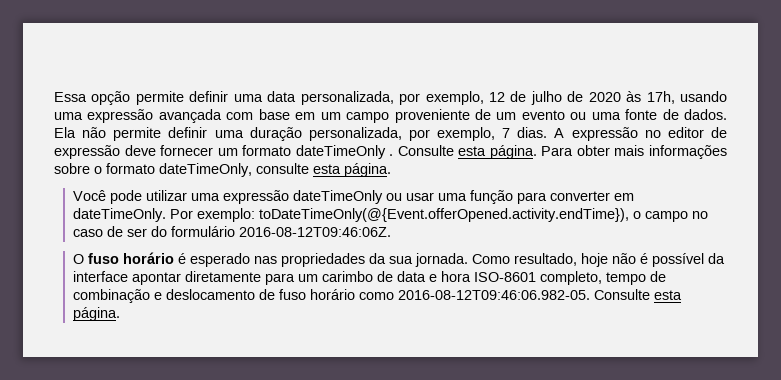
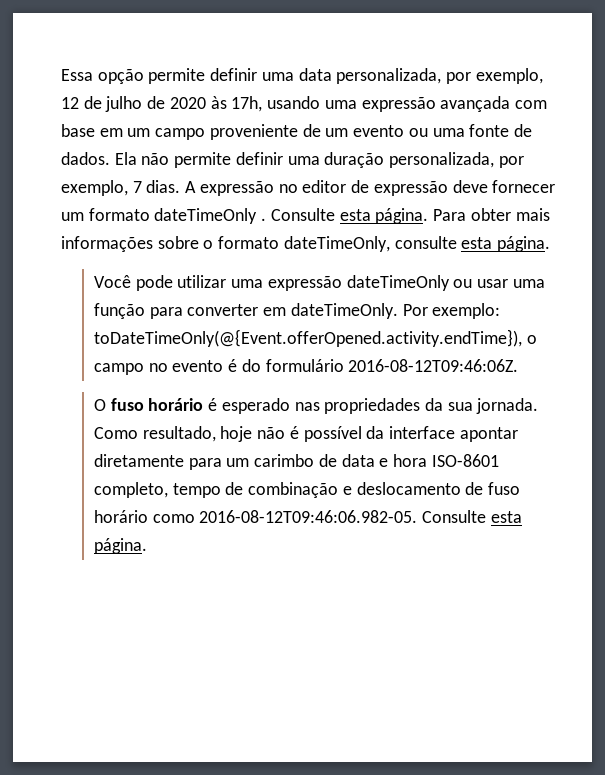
[72,226,147,237] caso de ser -> [172,359,238,372] evento é

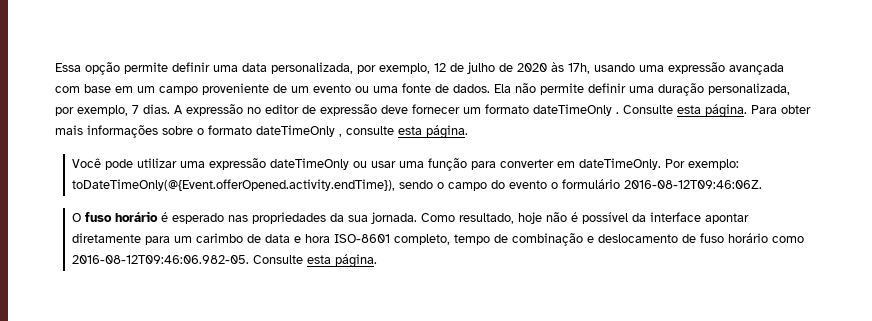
[283,236,390,252] dateTimeOnly, -> [256,125,342,137] dateTimeOnly ,
(522, 338) none -> [399,180,434,189] sendo
[148,359,261,372] no evento é do -> [491,180,559,189] do evento o

